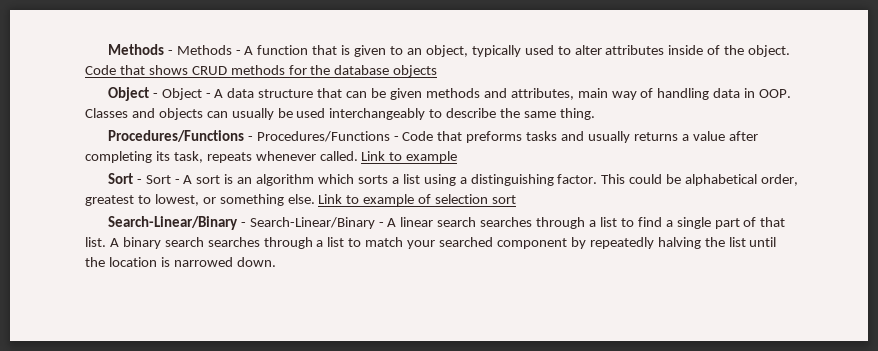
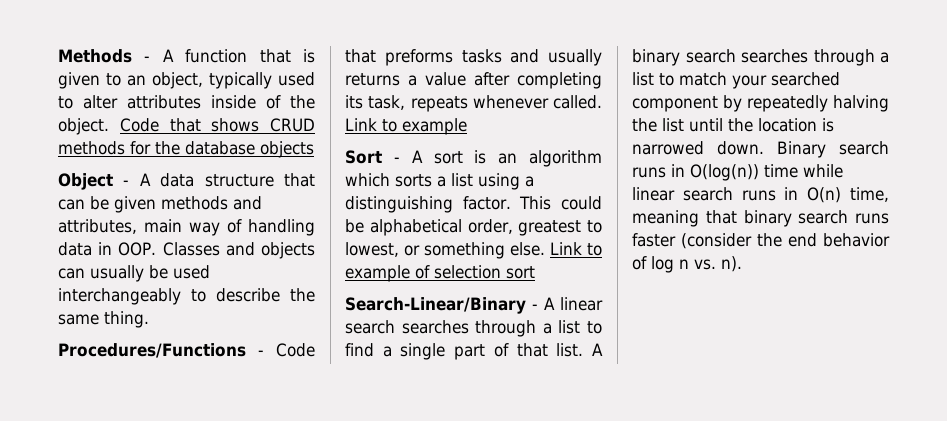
[107,44,241,55] Methods - Methods - -> [58,49,151,63] Methods -
[161,88,211,100] Object - -> (130, 183) none
[256,131,399,142] Procedures/Functions - -> (264, 353) none
[145,175,180,184] Sort - -> (400, 160) none
[249,217,384,229] Search-Linear/Binary - -> (538, 307) none
(276, 262) none -> [777,141,889,158] [632,164,843,181] [632,187,889,203] [632,210,889,227] [632,233,890,249] [632,256,742,273] Binary search runs in O(log(n)) time while linear search runs in O(n) time, meaning that binary search runs faster (consider the end behavior of log n vs. n).

